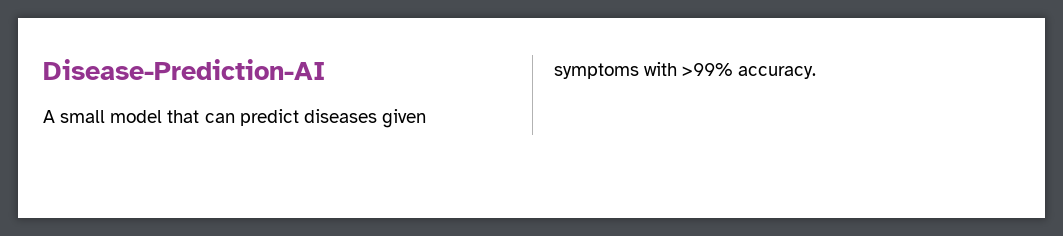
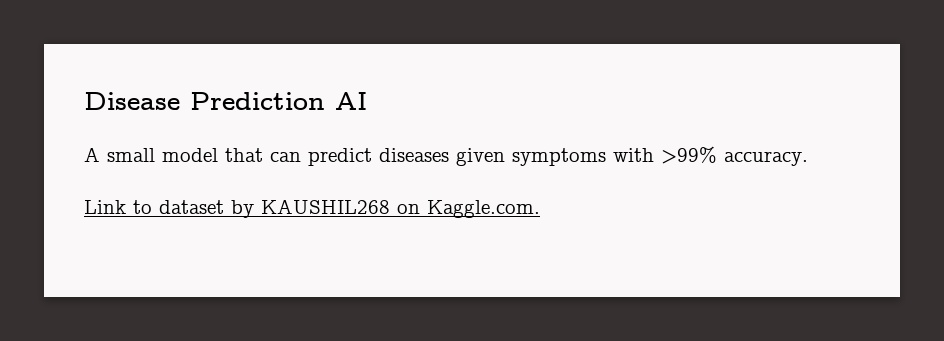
[43,59,325,80] Disease-Prediction-AI -> [84,92,367,110] Disease Prediction AI
(817, 72) none -> [84,199,540,218] // Link to dataset by KAUSHIL268 on Kaggle.com.

